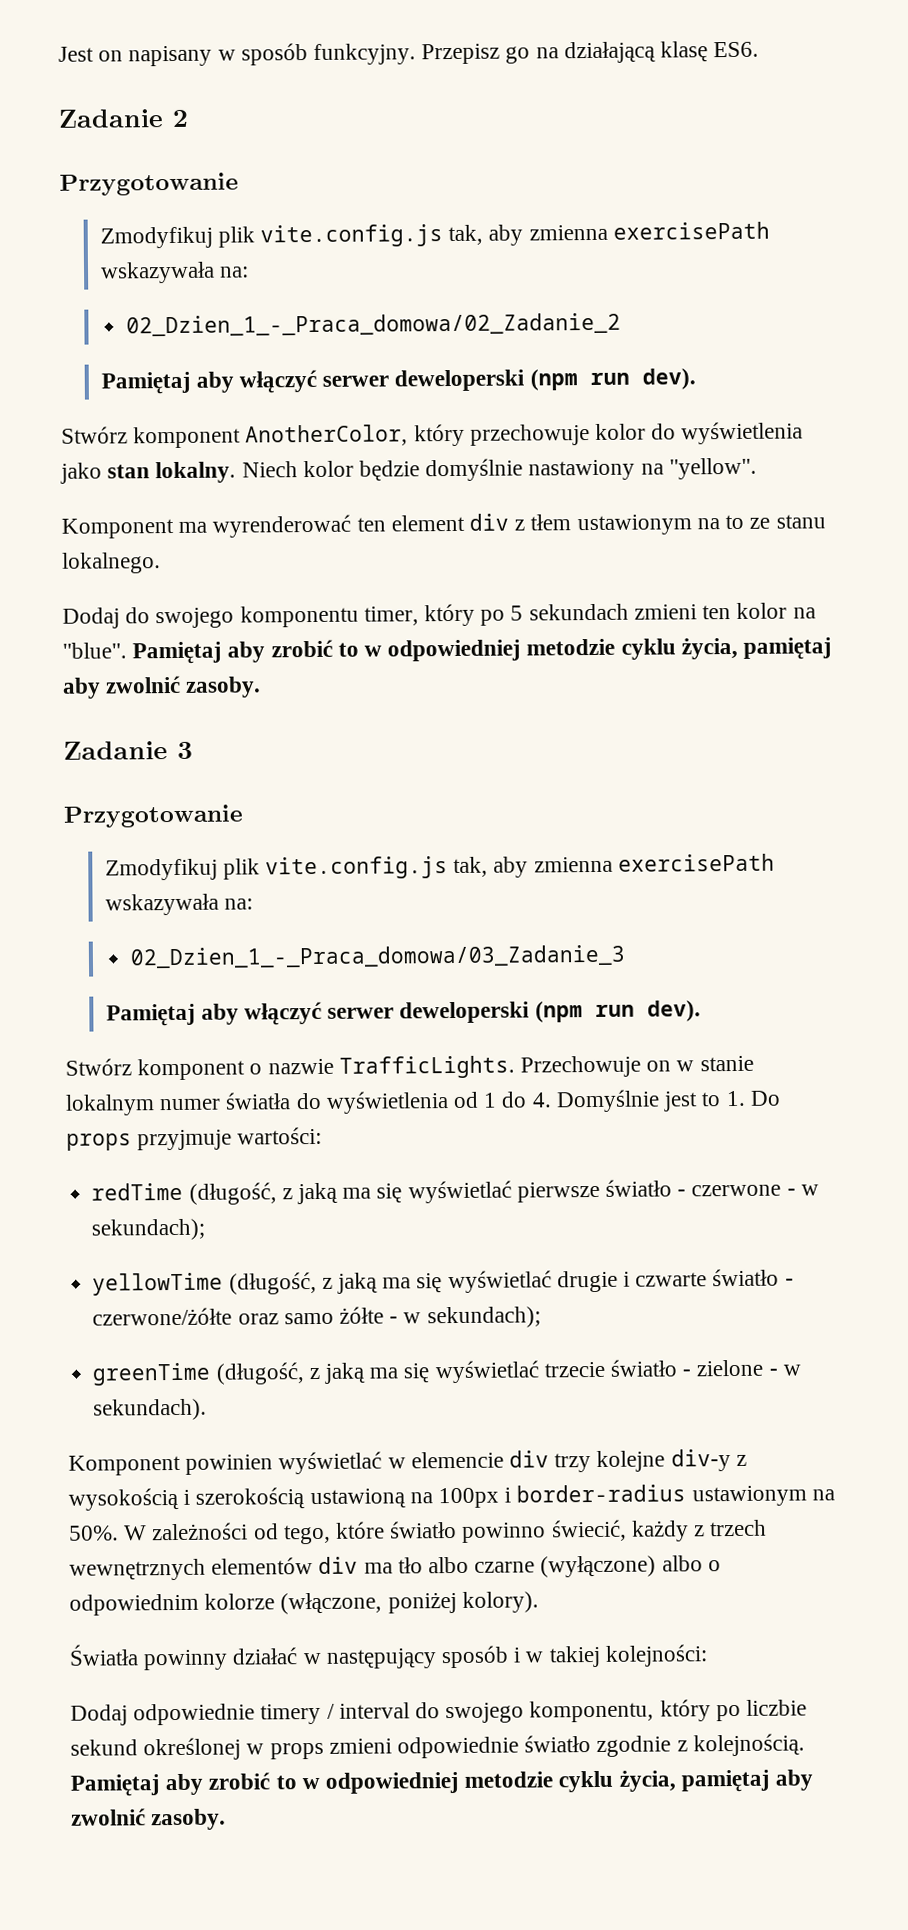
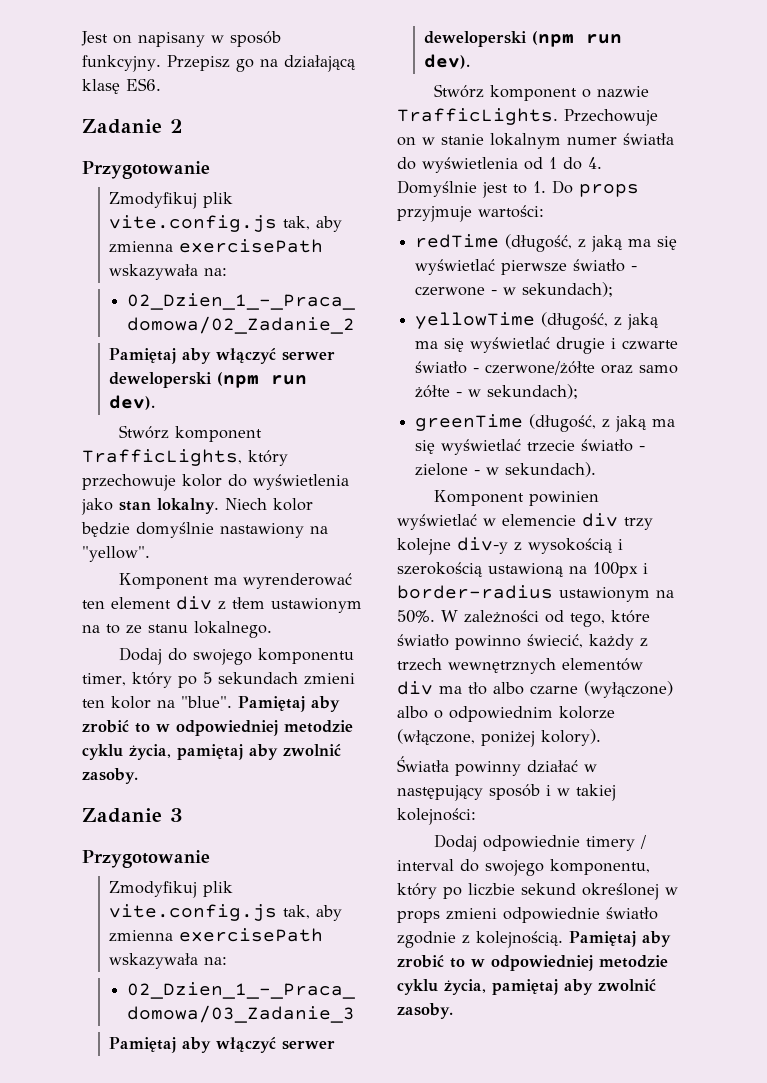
[245,424,409,447] AnotherColor, -> [82,449,242,466] TrafficLights,

